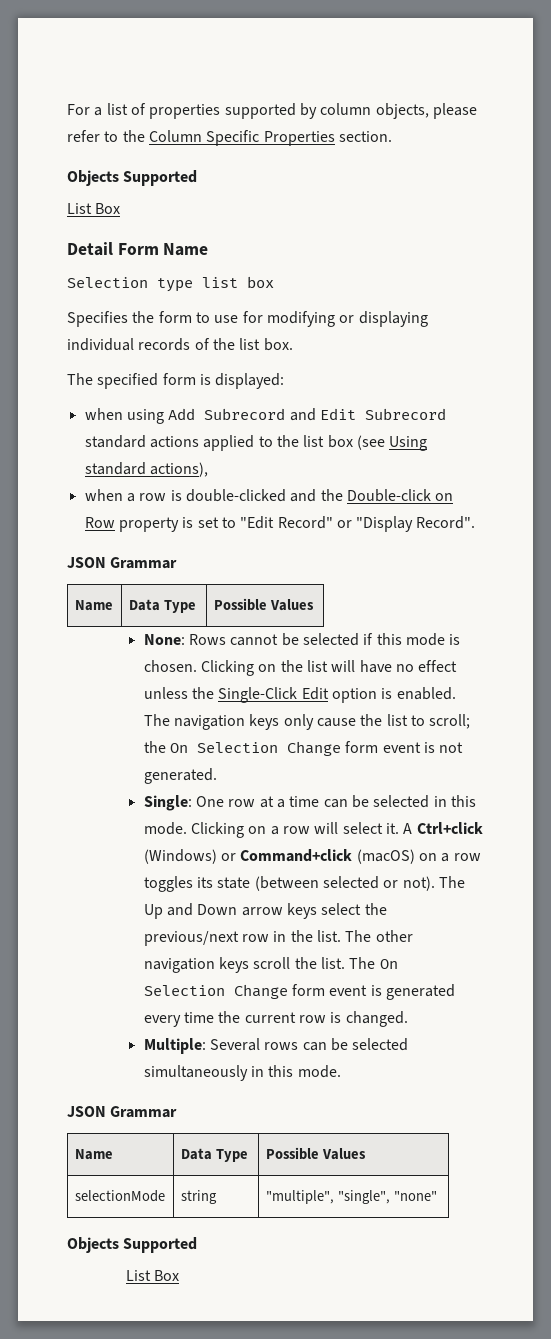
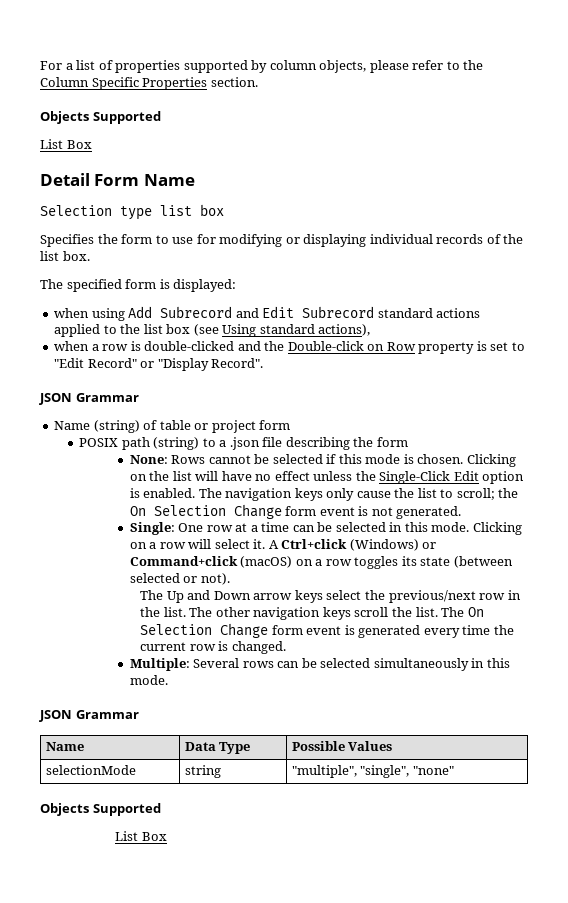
[74,600,113,611] [128,599,196,613] [213,598,314,611] // Name | Data Type | Possible Values -> [54,420,291,433] [79,437,408,450] // Name (string) of table or project form // POSIX path (string) to a .json file describing the form
(435, 883) none -> (230, 579) //

